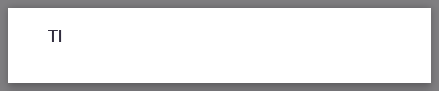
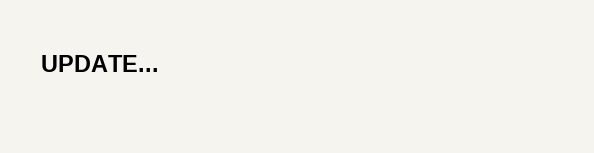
[48,30,62,42] TI -> [41,55,159,72] UPDATE...

